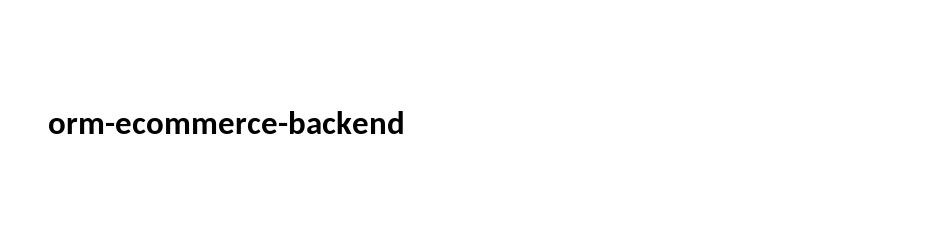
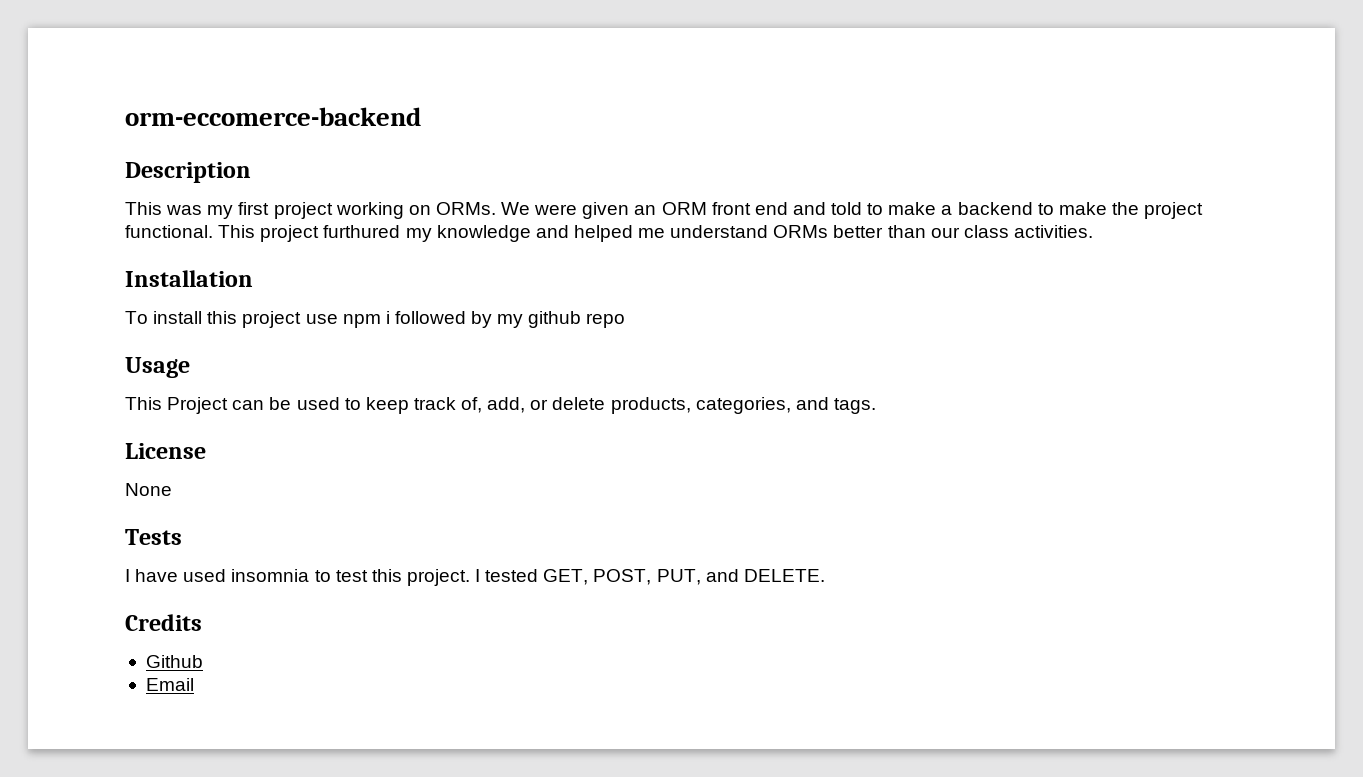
[48,111,405,134] orm-ecommerce-backend -> [125,107,421,126] [125,162,251,183] [125,202,1204,219] [125,225,1093,242] [125,270,253,287] [125,311,626,328] [125,357,190,378] [125,397,876,414] [125,443,206,459] [125,483,172,496] [125,529,182,545] [125,569,825,586] [125,614,202,631] [145,655,203,668] [145,678,194,691] orm-eccomerce-backend // Description // This was my first project working on ORMs. We were given an ORM front end and told to make a backend to make the project functional. This project furthured my knowledge and helped me understand ORMs better than our class activities. // Installation // To install this project use npm i followed by my github repo // Usage // This Project can be used to keep track of, add, or delete products, categories, and tags. // License // None // Tests // I have used insomnia to test this project. I tested GET, POST, PUT, and DELETE. // Credits // Github // Email

